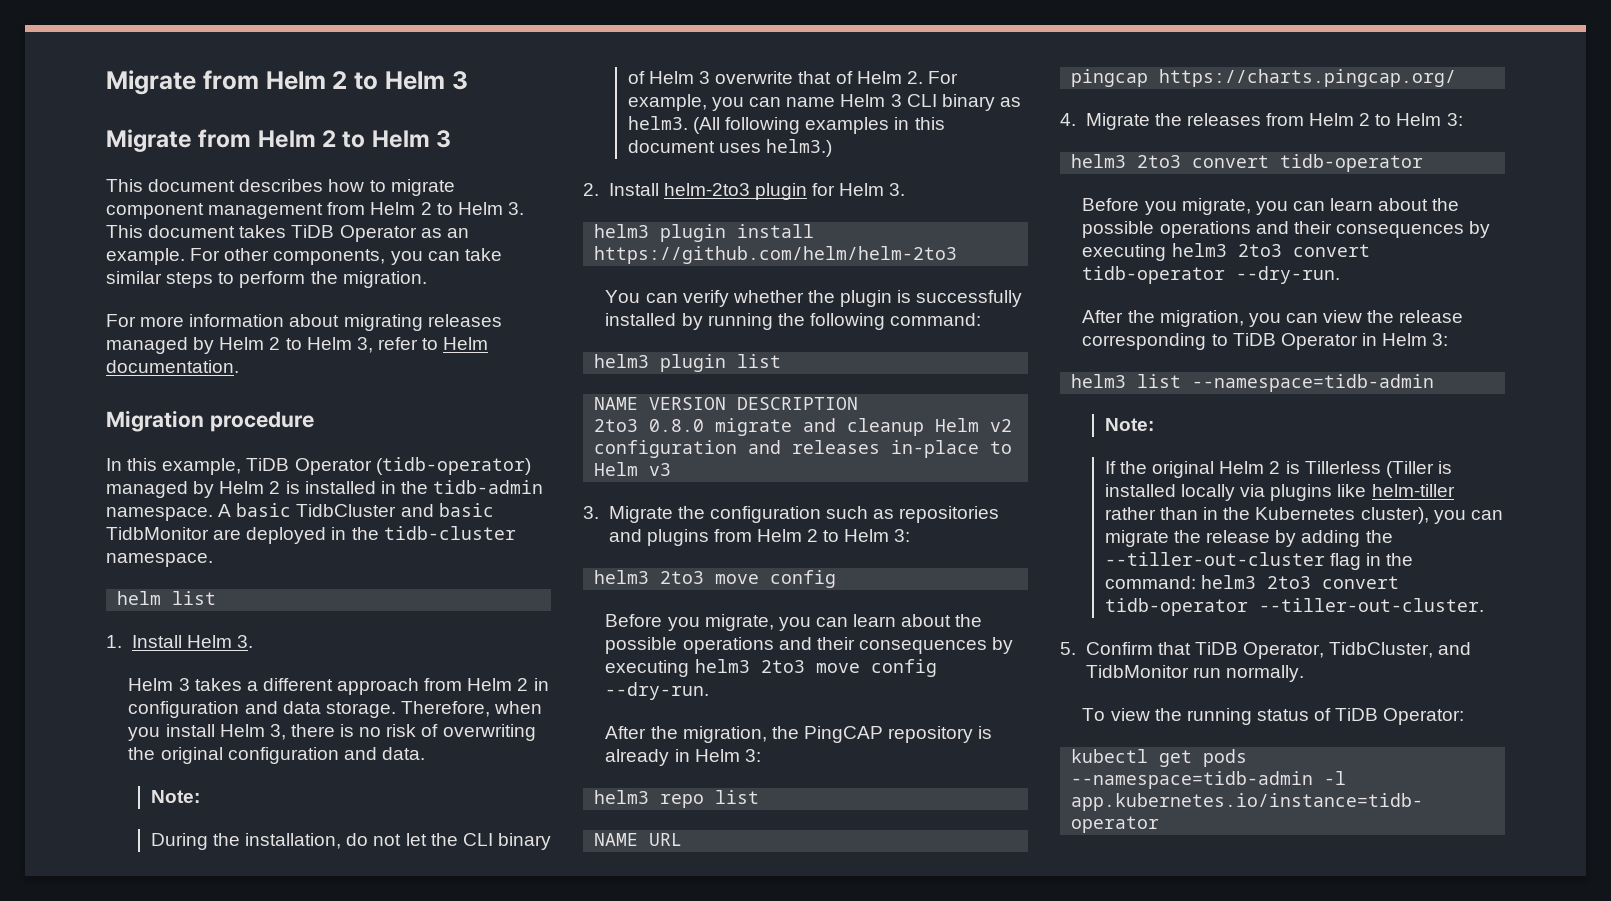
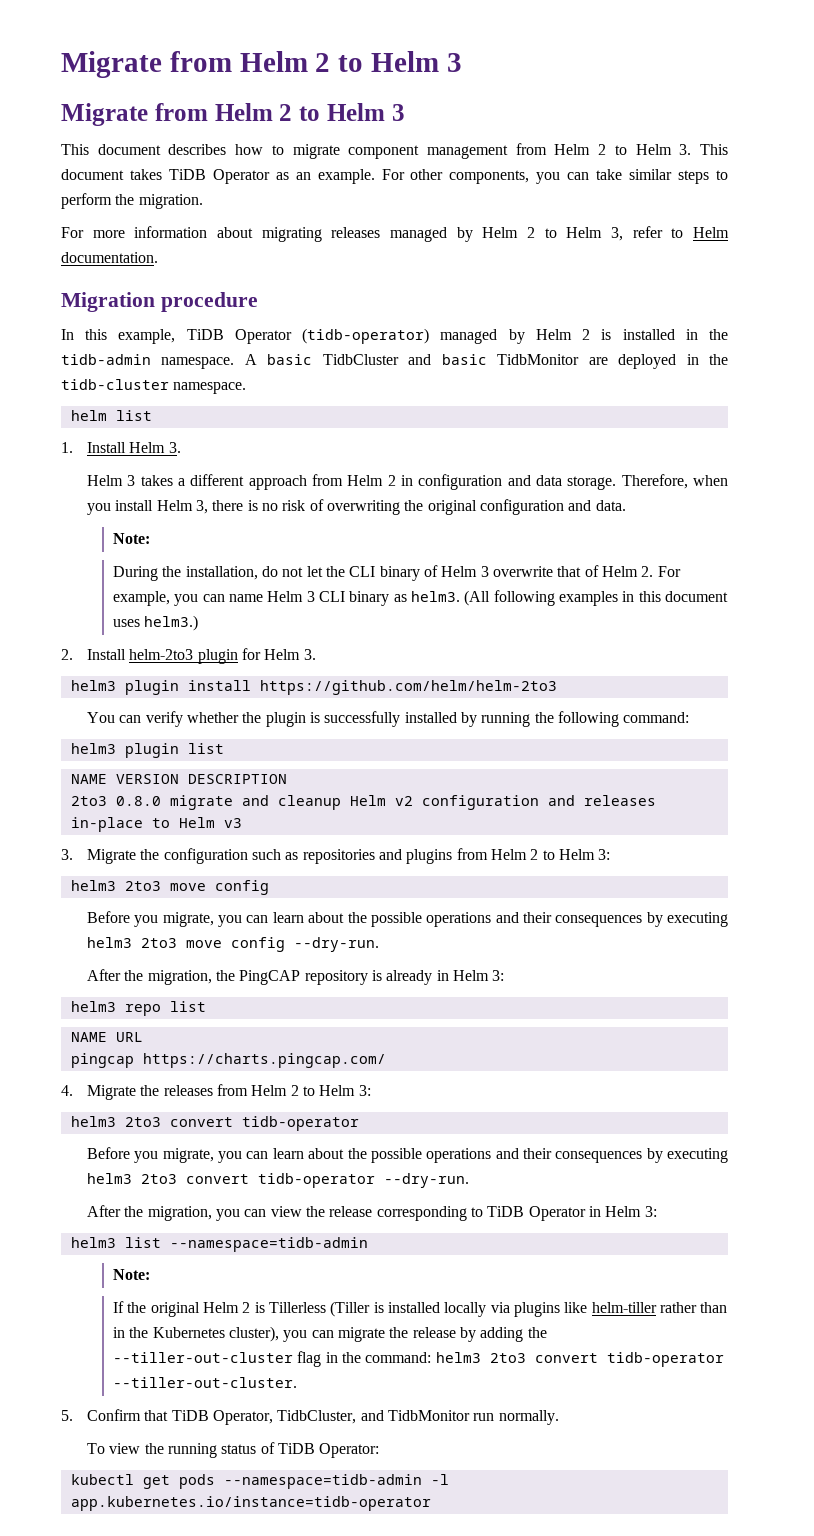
[1159,69,1457,87] https://charts.pingcap.org/ -> [142,1053,386,1068] https://charts.pingcap.com/

